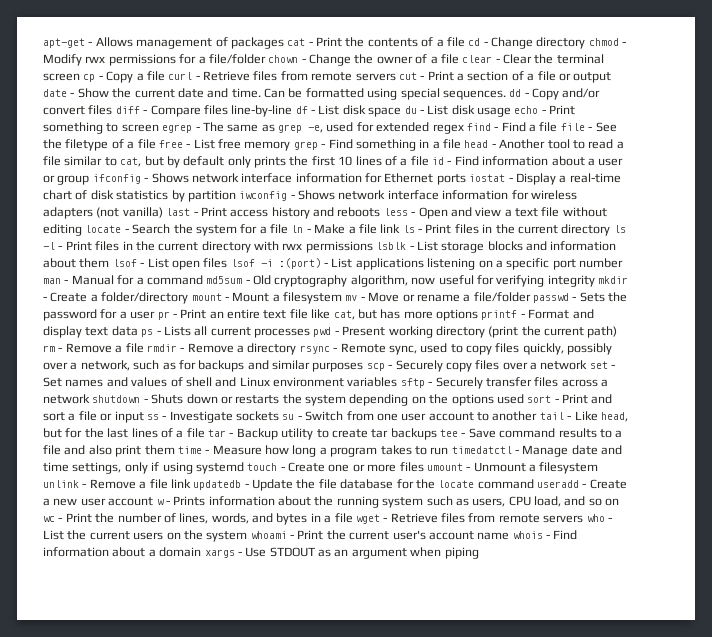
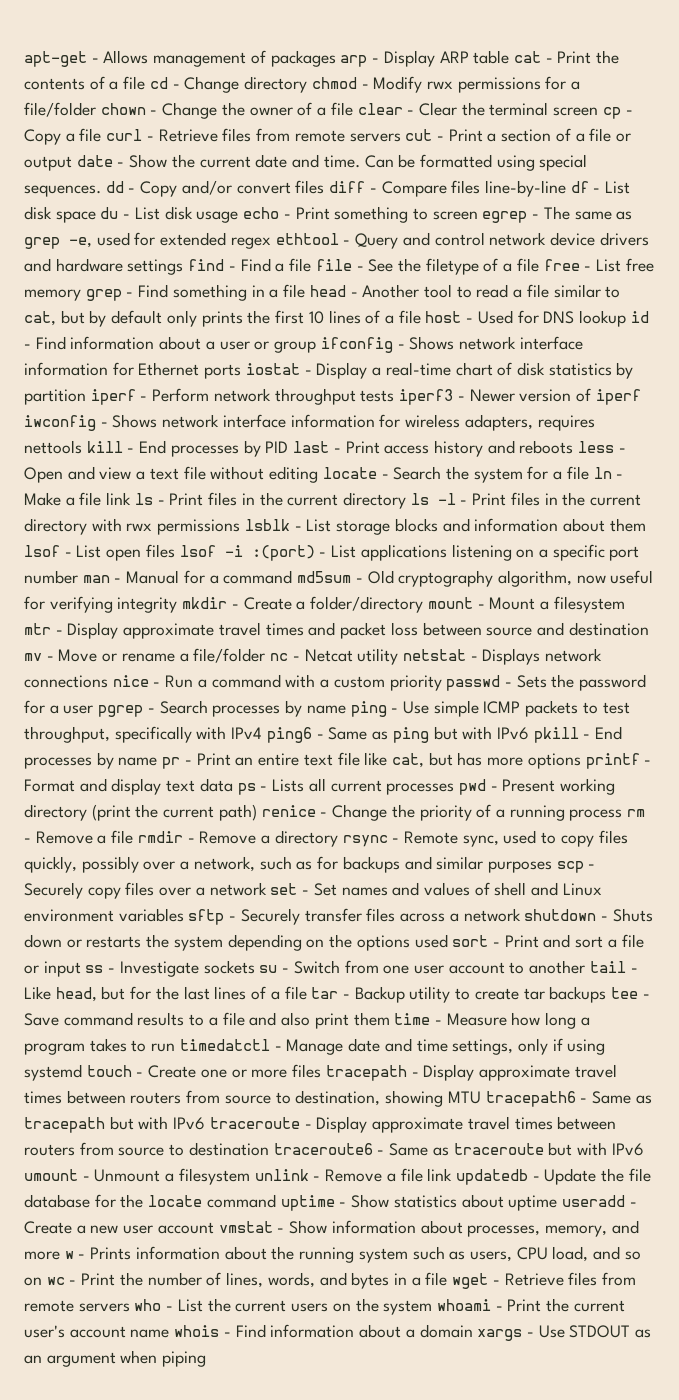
(284, 43) none -> [340,50,510,67] arp - Display ARP table
(464, 129) none -> [275,232,649,249] [24,258,184,275] ethtool - Query and control network device drivers and hardware settings
(429, 161) none -> [425,310,627,327] host - Used for DNS lookup
(236, 196) none -> [90,388,641,405] iperf - Perform network throughput tests iperf3 - Newer version of iperf
[43,207,163,219] adapters (not vanilla) -> [464,414,595,431] [24,440,289,457] adapters, requires nettools kill - End processes by PID
(342, 298) none -> [24,622,649,639] mtr - Display approximate travel times and packet loss between source and destination
(531, 297) none -> [270,648,603,665] [24,674,442,691] nc - Netcat utility netstat - Displays network connections nice - Run a command with a custom priority
(156, 315) none -> [98,700,630,717] [24,726,623,743] [24,752,158,769] pgrep - Search processes by name ping - Use simple ICMP packets to test throughput, specifically with IPv4 ping6 - Same as ping but with IPv6 pkill - End processes by name
(618, 332) none -> [261,804,623,821] renice - Change the priority of a running process
(424, 467) none -> [325,1064,617,1081] [24,1090,652,1107] [24,1116,617,1133] [24,1142,644,1156] tracepath - Display approximate travel times between routers from source to destination, showing MTU tracepath6 - Same as tracepath but with IPv6 traceroute - Display approximate travel times between routers from source to destination traceroute6 - Same as traceroute but with IPv6
(534, 484) none -> [280,1194,558,1211] uptime - Show statistics about uptime
(154, 501) none -> [218,1220,639,1237] [24,1251,60,1260] vmstat - Show information about processes, memory, and more

